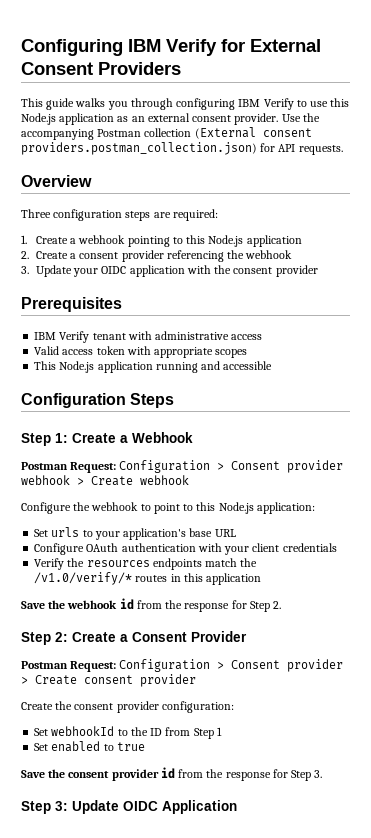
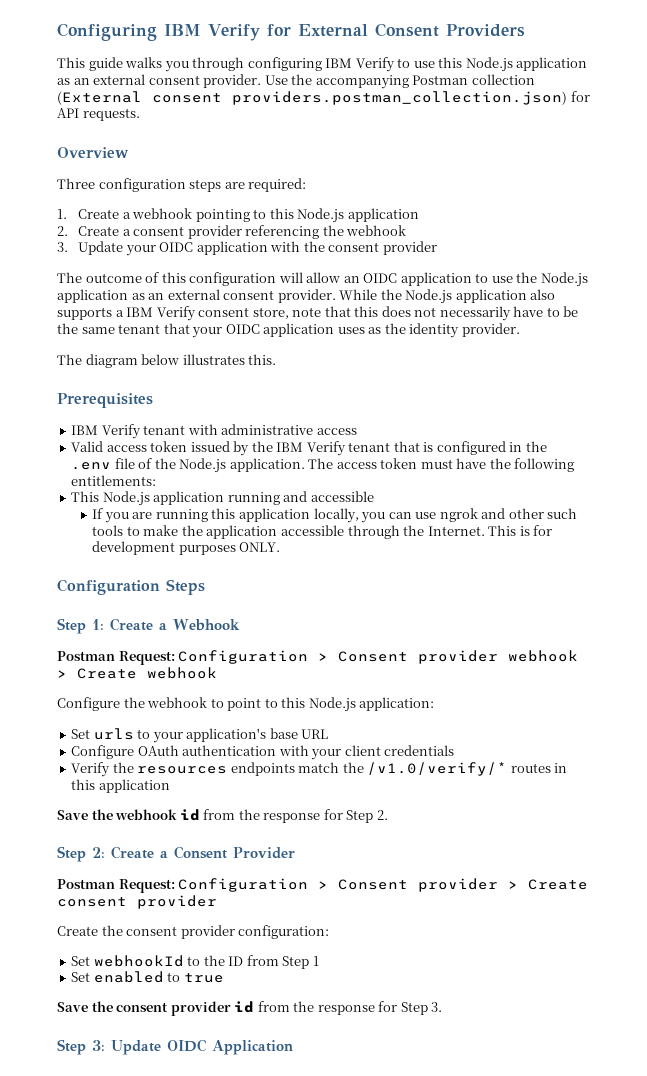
(318, 271) none -> [57,272,588,287] [57,289,556,304] [57,306,579,321] [57,323,520,338] [57,354,277,368] // The outcome of this configuration will allow an OIDC application to use the Node.js application as an external consent provider. While the Node.js application also supports a IBM Verify consent store, note that this does not necessarily have to be the same tenant that your OIDC application uses as the identity provider. // The diagram below illustrates this.
[126,346,248,358] with appropriate scopes -> [190,441,547,456] [71,458,575,473] [71,475,157,486] issued by the IBM Verify tenant that is configured in the .env file of the Node.js application. The access token must have the following entitlements:
(273, 365) none -> [92,508,578,523] [92,525,553,539] [92,541,281,555] // If you are running this application locally, you can use ngrok and other such tools to make the application accessible through the Internet. This is for development purposes ONLY.

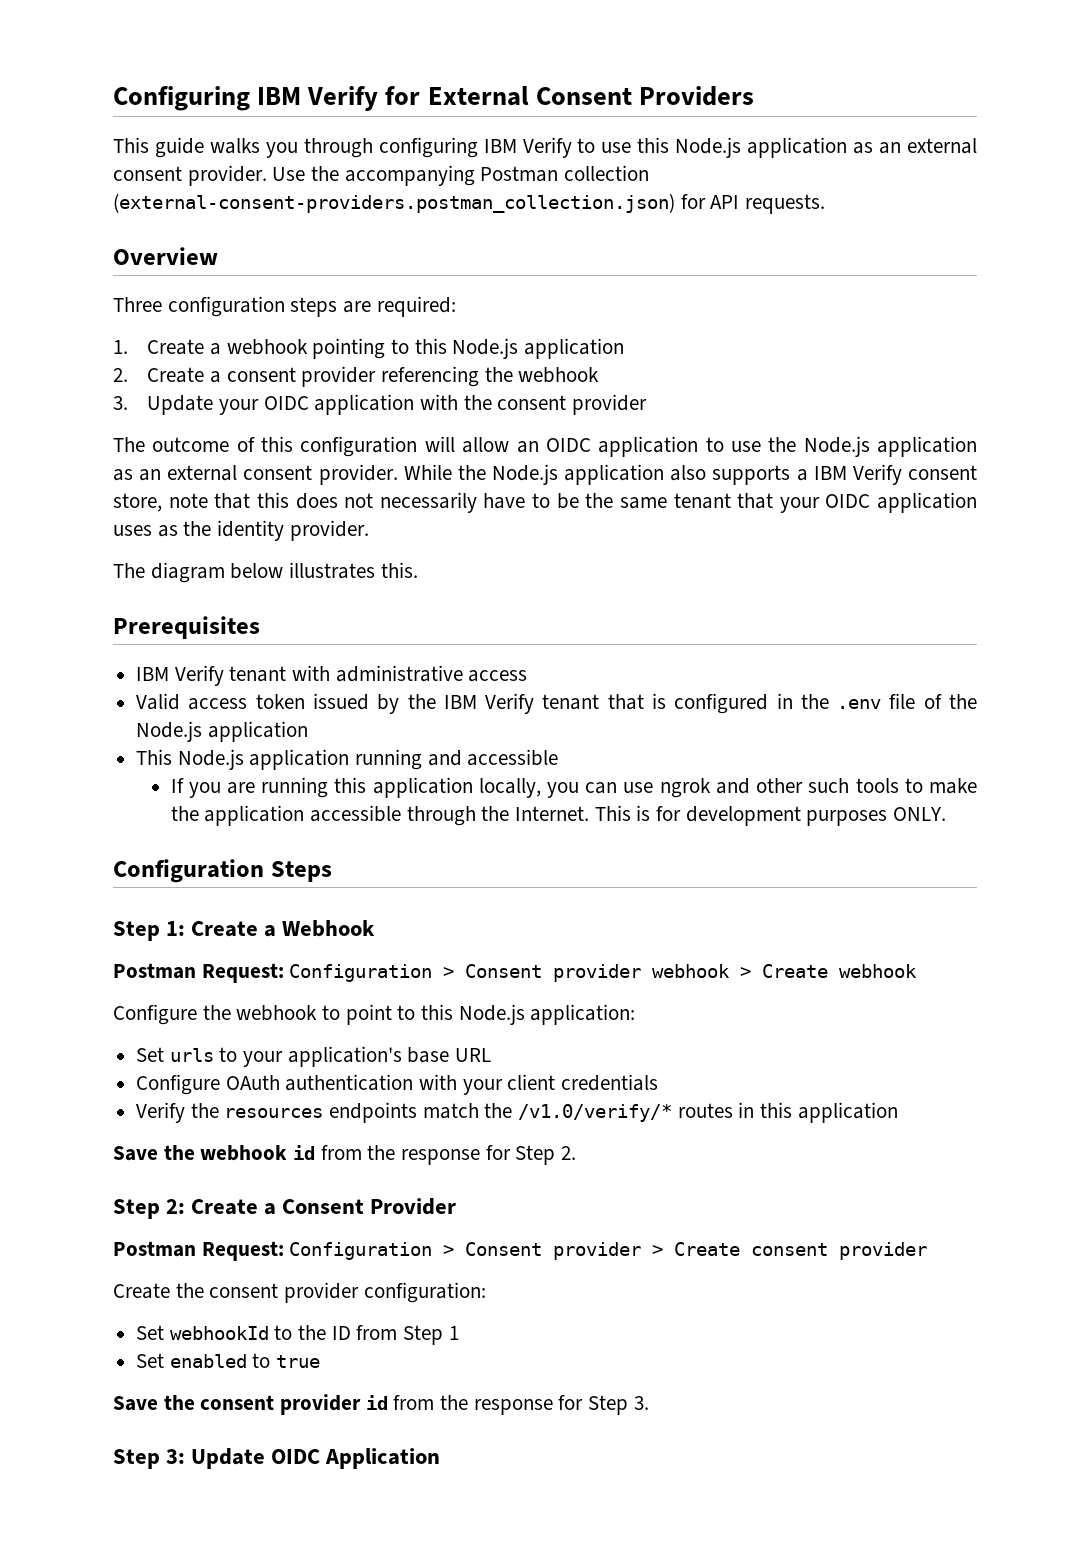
[57,91,567,105] (External consent providers.postman_collection.json) -> [113,193,675,213] (external-consent-providers.postman_collection.json)
[229,458,575,472] [71,475,157,486] application. The access token must have the following entitlements: -> [207,721,308,742] application

